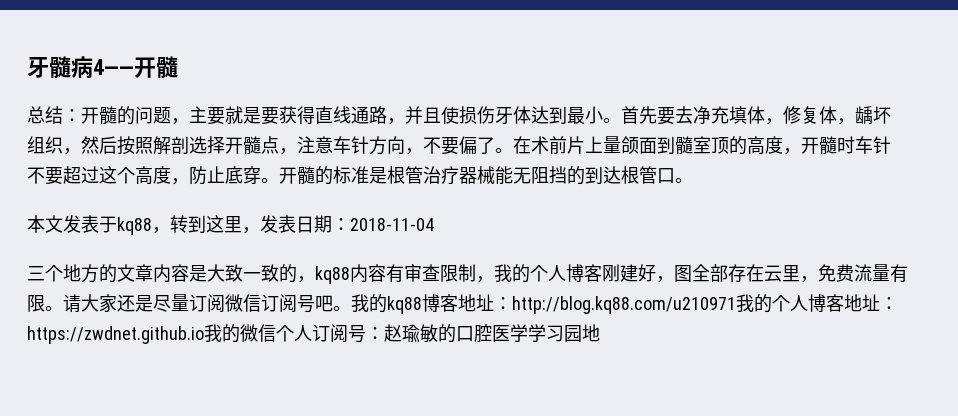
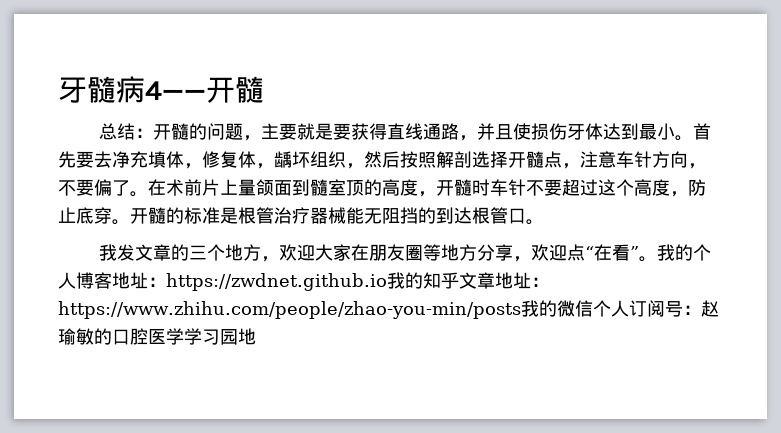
[27,215,434,235] [27,264,908,284] [27,294,736,314] 本文发表于kq88，转到这里，发表日期：2018-11-04 // 三个地方的文章内容是大致一致的，kq88内容有审查限制，我的个人博客刚建好，图全部存在云里，免费流量有限。请大家还是尽量订阅微信订阅号吧。我的kq88博客地址：http://blog.kq88.com/u210971 -> [99,244,658,262] 我发文章的三个地方，欢迎大家在朋友圈等地方分享，欢迎点“在看”。
(240, 333) none -> [423,272,549,289] [58,300,557,319] 知乎文章地址：https://www.zhihu.com/people/zhao-you-min/posts我的

